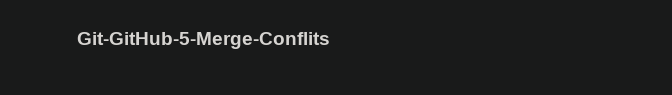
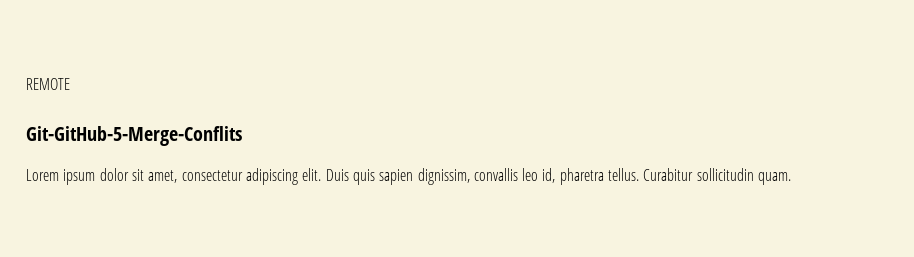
(77, 40) none -> [26,78,70,90] REMOTE //
(330, 40) none -> [26,168,792,185] // Lorem ipsum dolor sit amet, consectetur adipiscing elit. Duis quis sapien dignissim, convallis leo id, pharetra tellus. Curabitur sollicitudin quam.

